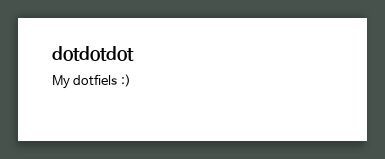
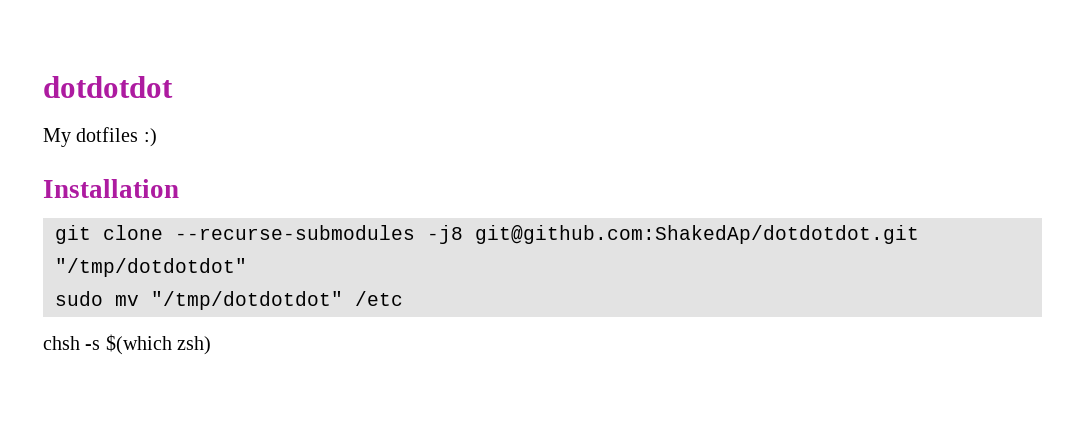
[73,74,118,86] dotfiels -> [76,127,139,142] dotfiles
(131, 80) none -> [43,179,179,198] [55,225,919,244] [55,258,247,277] [55,291,403,310] [43,334,212,355] // Installation // git clone --recurse-submodules -j8 git@github.com:ShakedAp/dotdotdot.git "/tmp/dotdotdot" // sudo mv "/tmp/dotdotdot" /etc // chsh -s $(which zsh)

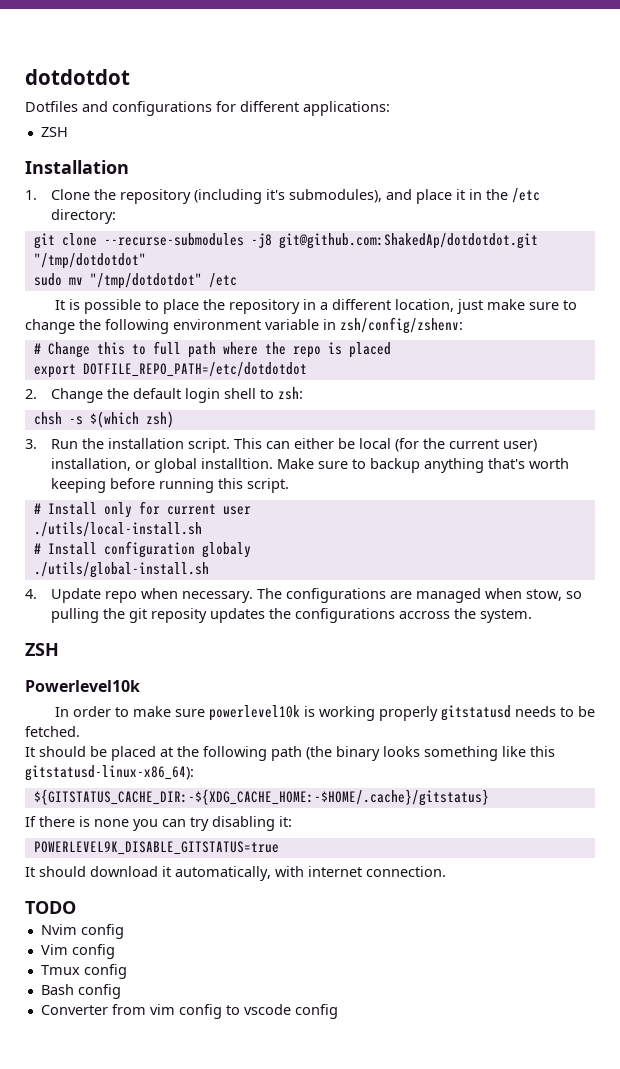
[43,127,157,147] [43,179,179,198] My dotfiles :) // Installation -> [25,101,390,116] [40,127,68,137] [25,160,129,174] [25,188,541,204] [51,209,117,224] Dotfiles and configurations for different applications: // ZSH // Installation // 1. Clone the repository (including it's submodules), and place it in the /etc directory:
[43,334,212,355] chsh -s $(which zsh) -> [54,299,577,314] [25,317,463,334] [33,341,391,358] [33,362,307,378] [25,387,304,403] [33,411,174,428] [25,438,538,453] [51,458,570,473] [51,478,290,493] [33,501,251,518] [33,522,202,537] [33,541,251,558] [33,562,209,578] [25,588,583,603] [51,608,533,623] [25,643,59,656] [25,680,140,692] [54,705,595,721] [25,726,80,737] [25,746,555,761] [25,765,194,781] [33,789,489,806] [25,816,292,831] [33,841,279,855] [25,866,446,881] [25,901,76,914] [40,924,124,939] [40,944,115,959] [40,964,127,979] [40,984,121,999] [40,1004,338,1019] It is possible to place the repository in a different location, just make sure to change the following environment variable in zsh/config/zshenv: // # Change this to full path where the repo is placed // export DOTFILE_REPO_PATH=/etc/dotdotdot // 2. Change the default login shell to zsh: // chsh -s $(which zsh) // 3. Run the installation script. This can either be local (for the current user) installation, or global installtion. Make sure to backup anything that's worth keeping before running this script. // # Install only for current user // ./utils/local-install.sh // # Install configuration globaly // ./utils/global-install.sh // 4. Update repo when necessary. The configurations are managed when stow, so pulling the git reposity updates the configurations accross the system. // ZSH // Powerlevel10k // In order to make sure powerlevel10k is working properly gitstatusd needs to be fetched. // It should be placed at the following path (the binary looks something like this gitstatusd-linux-x86_64): // ${GITSTATUS_CACHE_DIR:-${XDG_CACHE_HOME:-$HOME/.cache}/gitstatus} // If there is none you can try disabling it: // POWERLEVEL9K_DISABLE_GITSTATUS=true // It should download it automatically, with internet connection. // TODO // Nvim config // Vim config // Tmux config // Bash config // Converter from vim config to vscode config

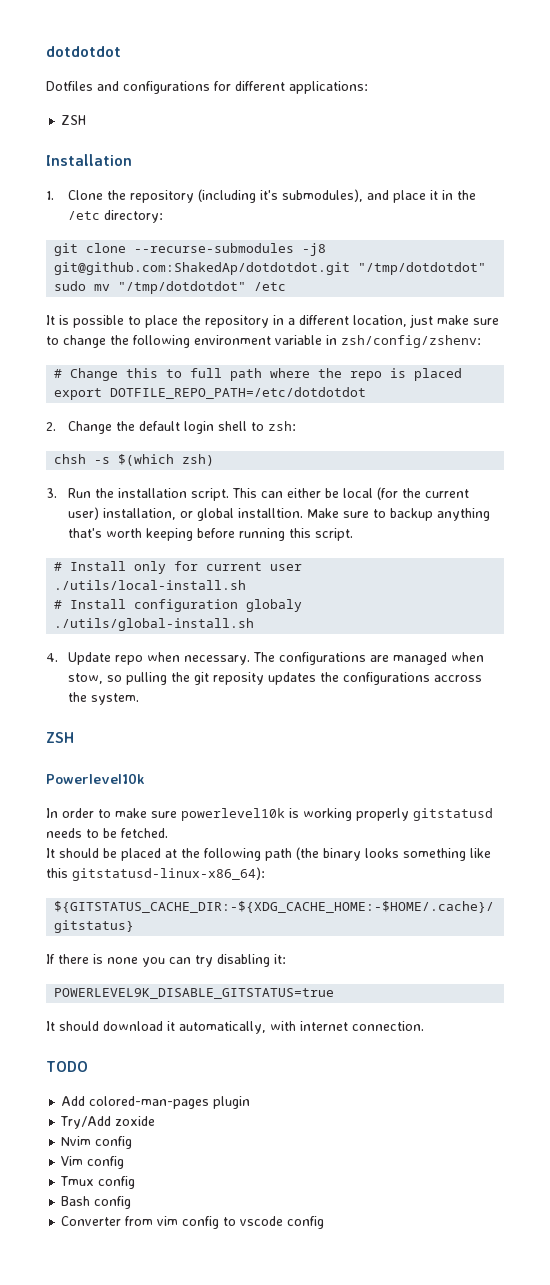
(76, 907) none -> [61,1096,251,1109] [60,1116,156,1129] // Add colored-man-pages plugin // Try/Add zoxide

